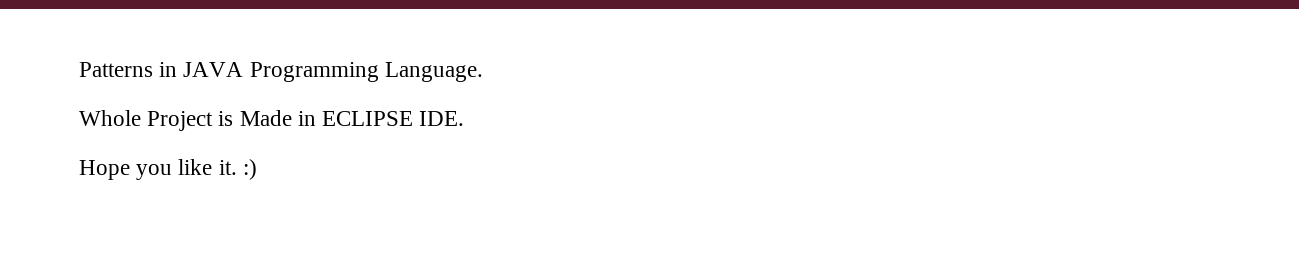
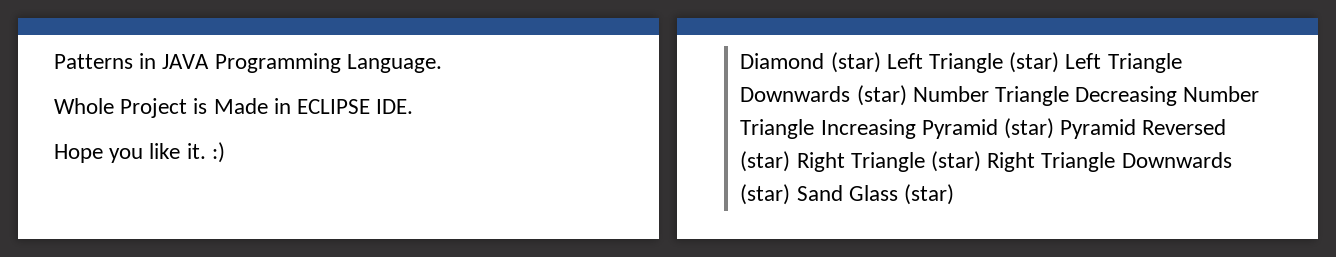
(257, 169) none -> [740,52,1182,73] [740,85,1260,106] [740,118,1227,139] [740,151,1232,172] [740,184,954,205] // Diamond (star) Left Triangle (star) Left Triangle Downwards (star) Number Triangle Decreasing Number Triangle Increasing Pyramid (star) Pyramid Reversed (star) Right Triangle (star) Right Triangle Downwards (star) Sand Glass (star)

